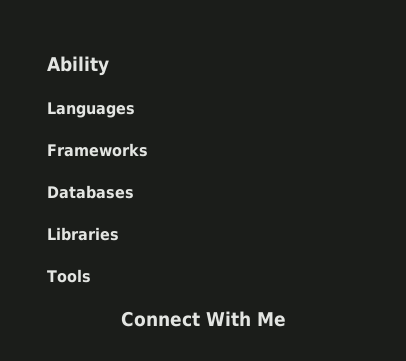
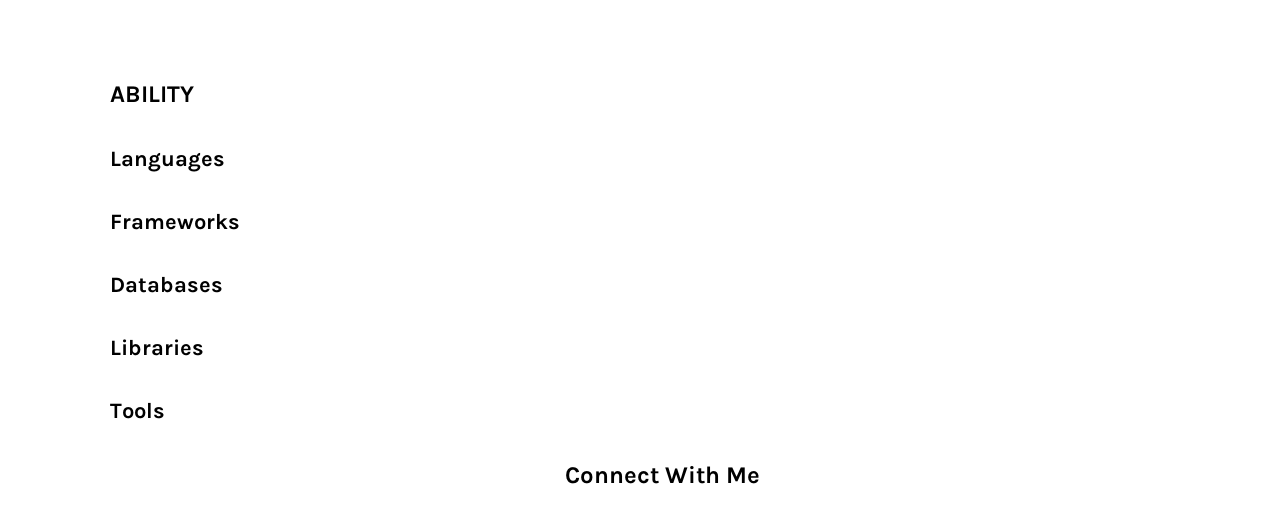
[47,56,109,76] Ability -> [110,86,194,102] ABILITY

